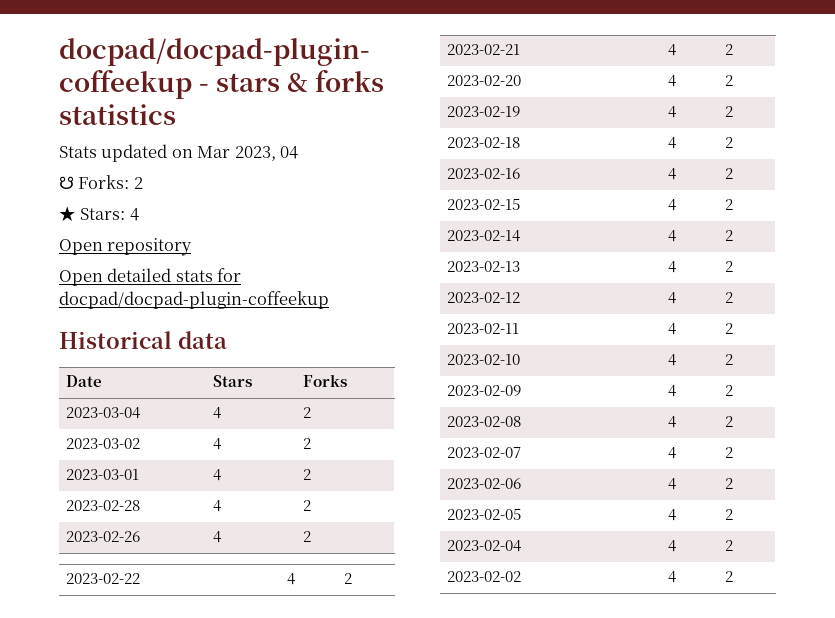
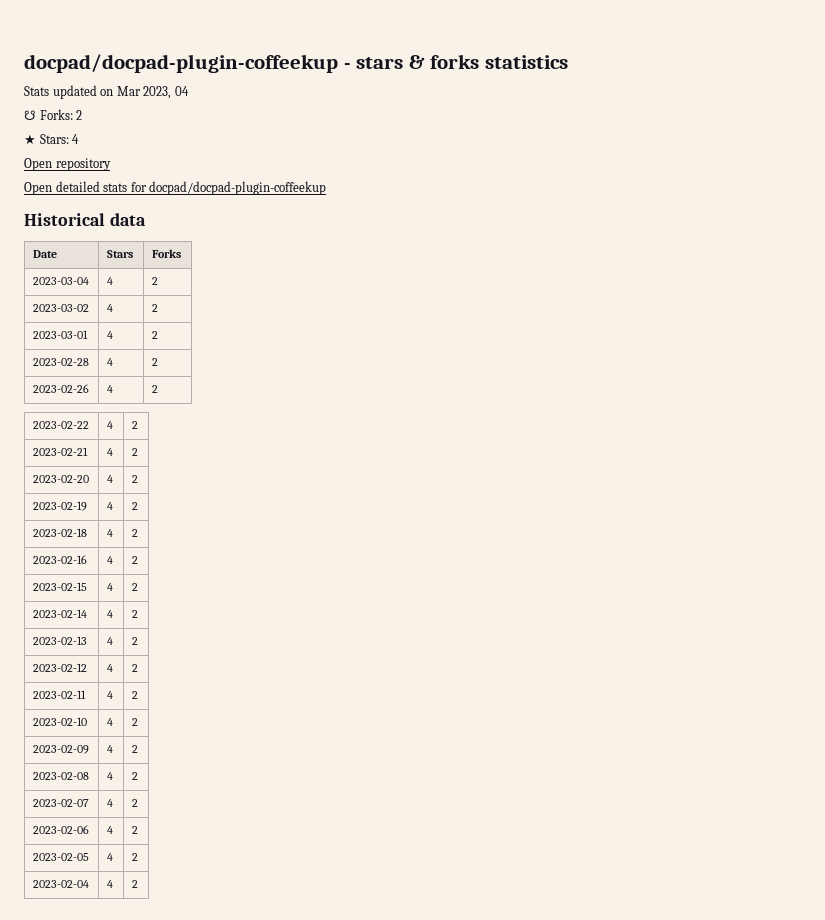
[446,571,521,582] [667,571,676,583] [724,571,733,582] // 2023-02-02 | 4 | 2 -> (138, 884) none

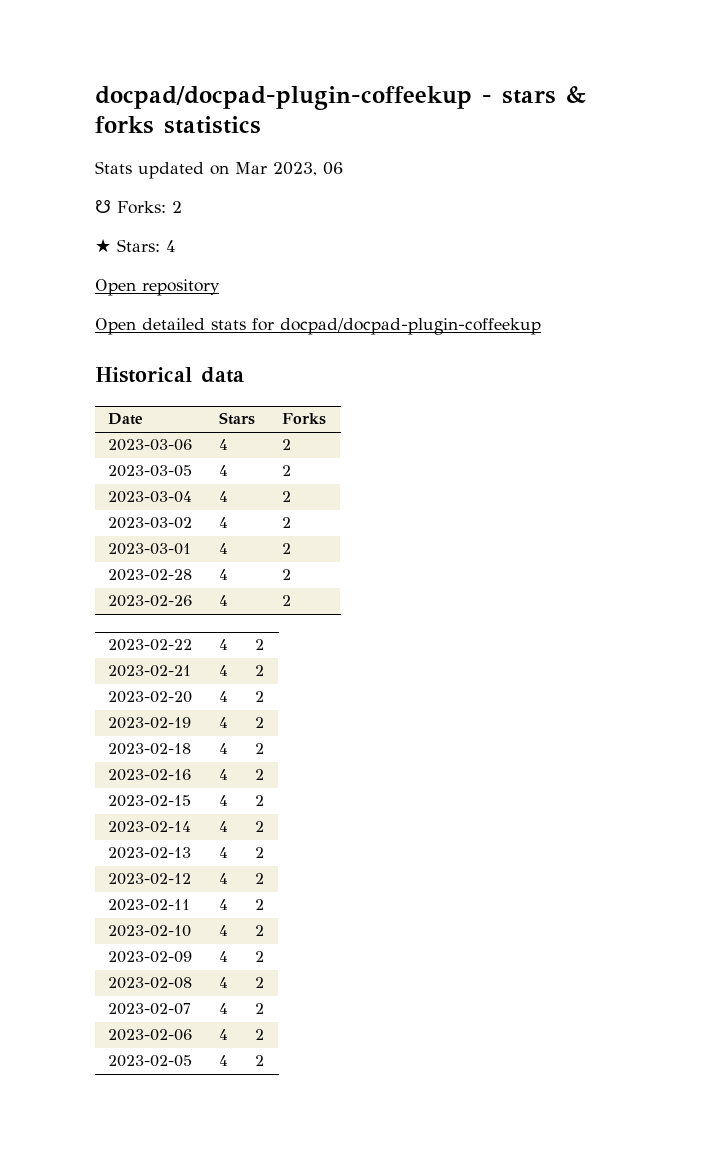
[174,86,189,96] 04 -> [323,162,343,175] 06
(181, 253) none -> [108,439,193,451] [219,439,229,450] [282,439,292,450] [108,465,193,477] [219,465,229,476] [282,465,292,476] // 2023-03-06 | 4 | 2 // 2023-03-05 | 4 | 2
[32,880,89,888] [106,880,113,888] [131,880,138,888] // 2023-02-04 | 4 | 2 -> (265, 1060) none

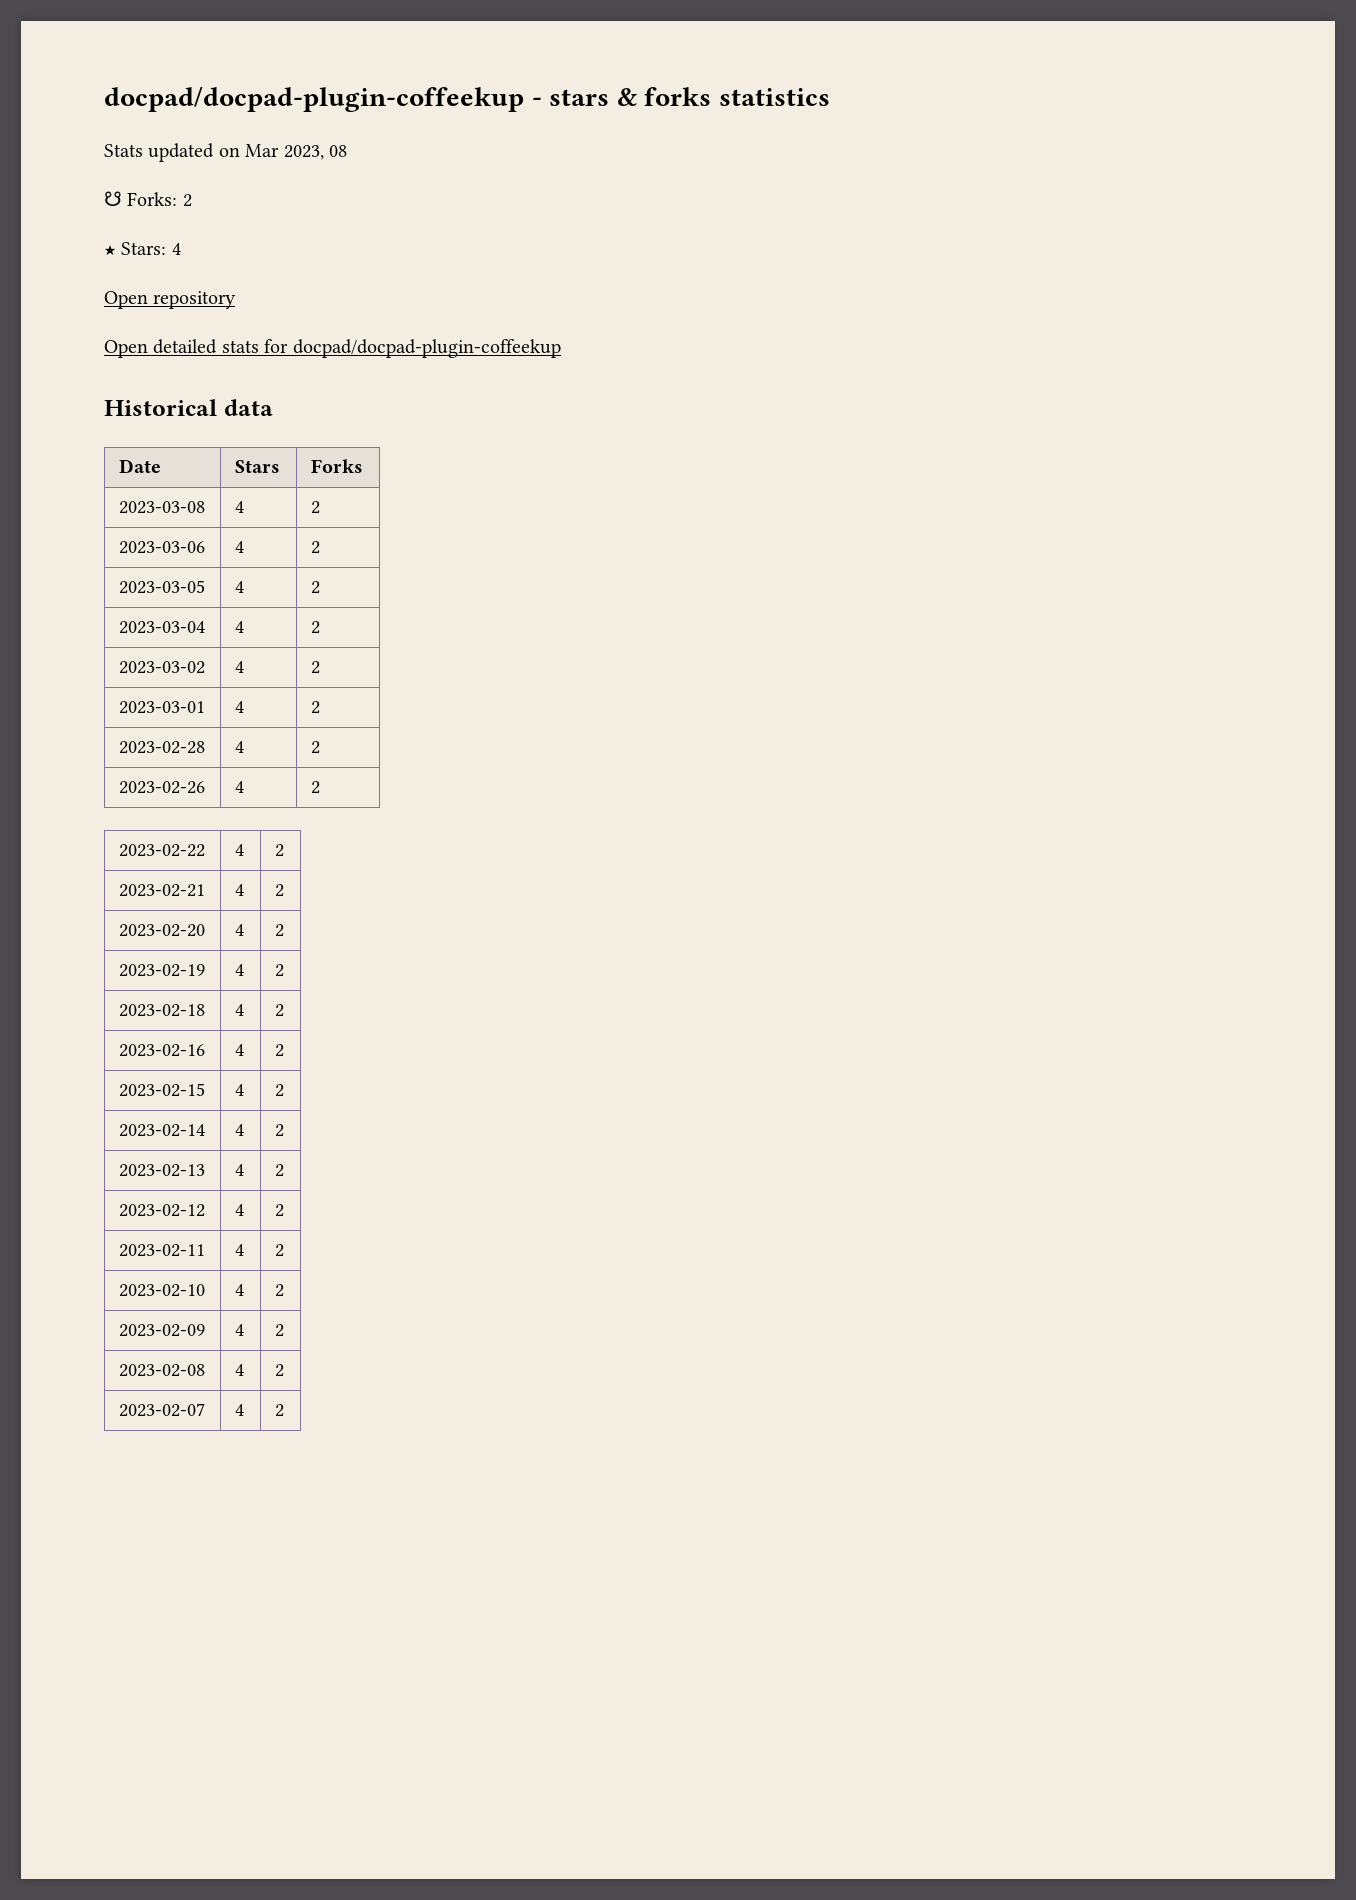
[323,162,343,175] 06 -> [329,145,347,157] 08
(327, 419) none -> [118,501,205,514] [234,501,244,513] [310,501,320,514] // 2023-03-08 | 4 | 2
[108,1029,193,1041] [219,1029,229,1040] [255,1029,265,1040] [108,1055,193,1067] [219,1055,229,1066] [255,1055,265,1066] // 2023-02-06 | 4 | 2 // 2023-02-05 | 4 | 2 -> (284, 1410) none

